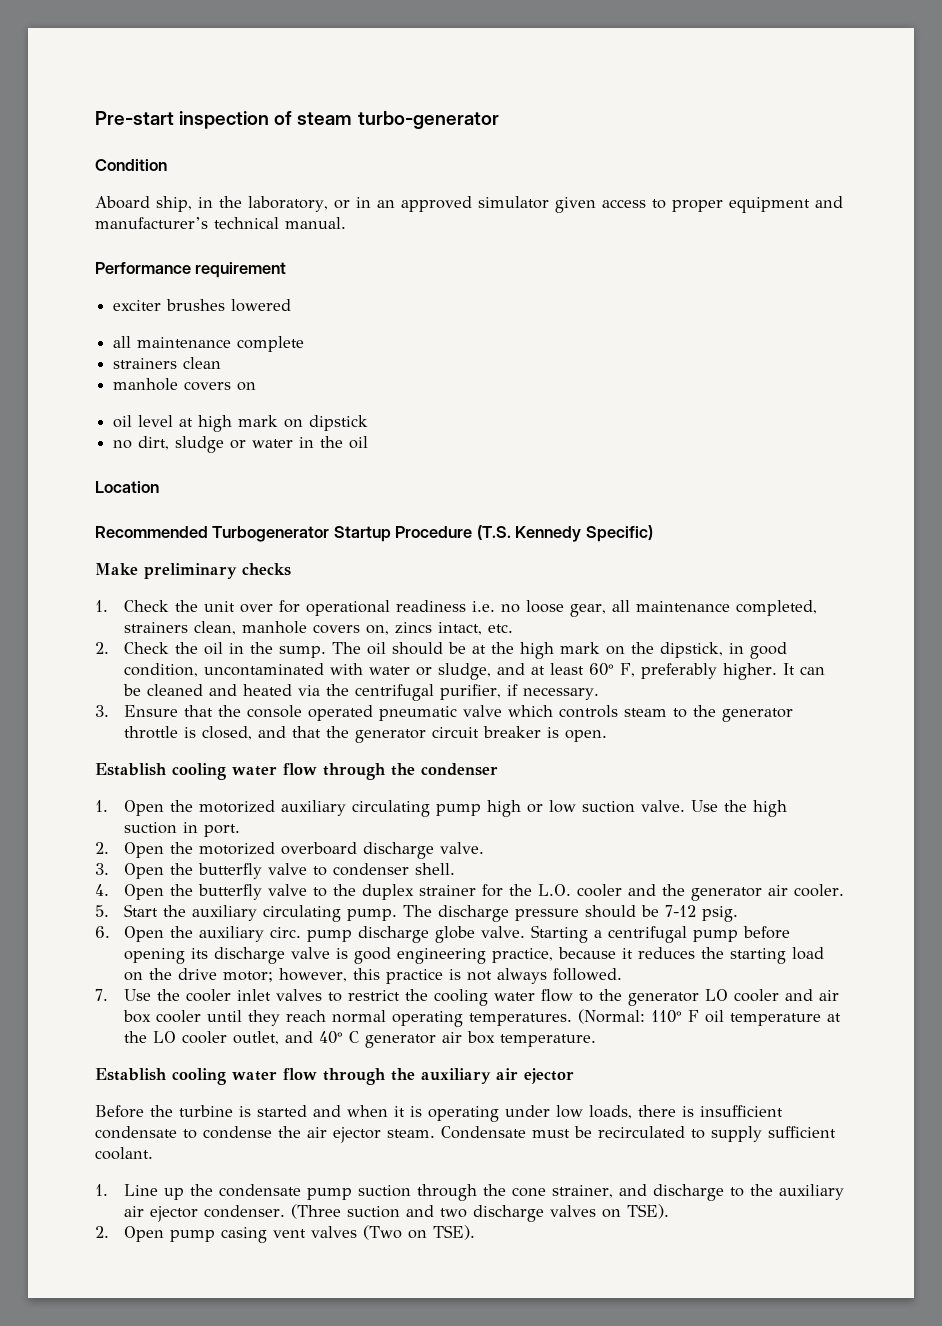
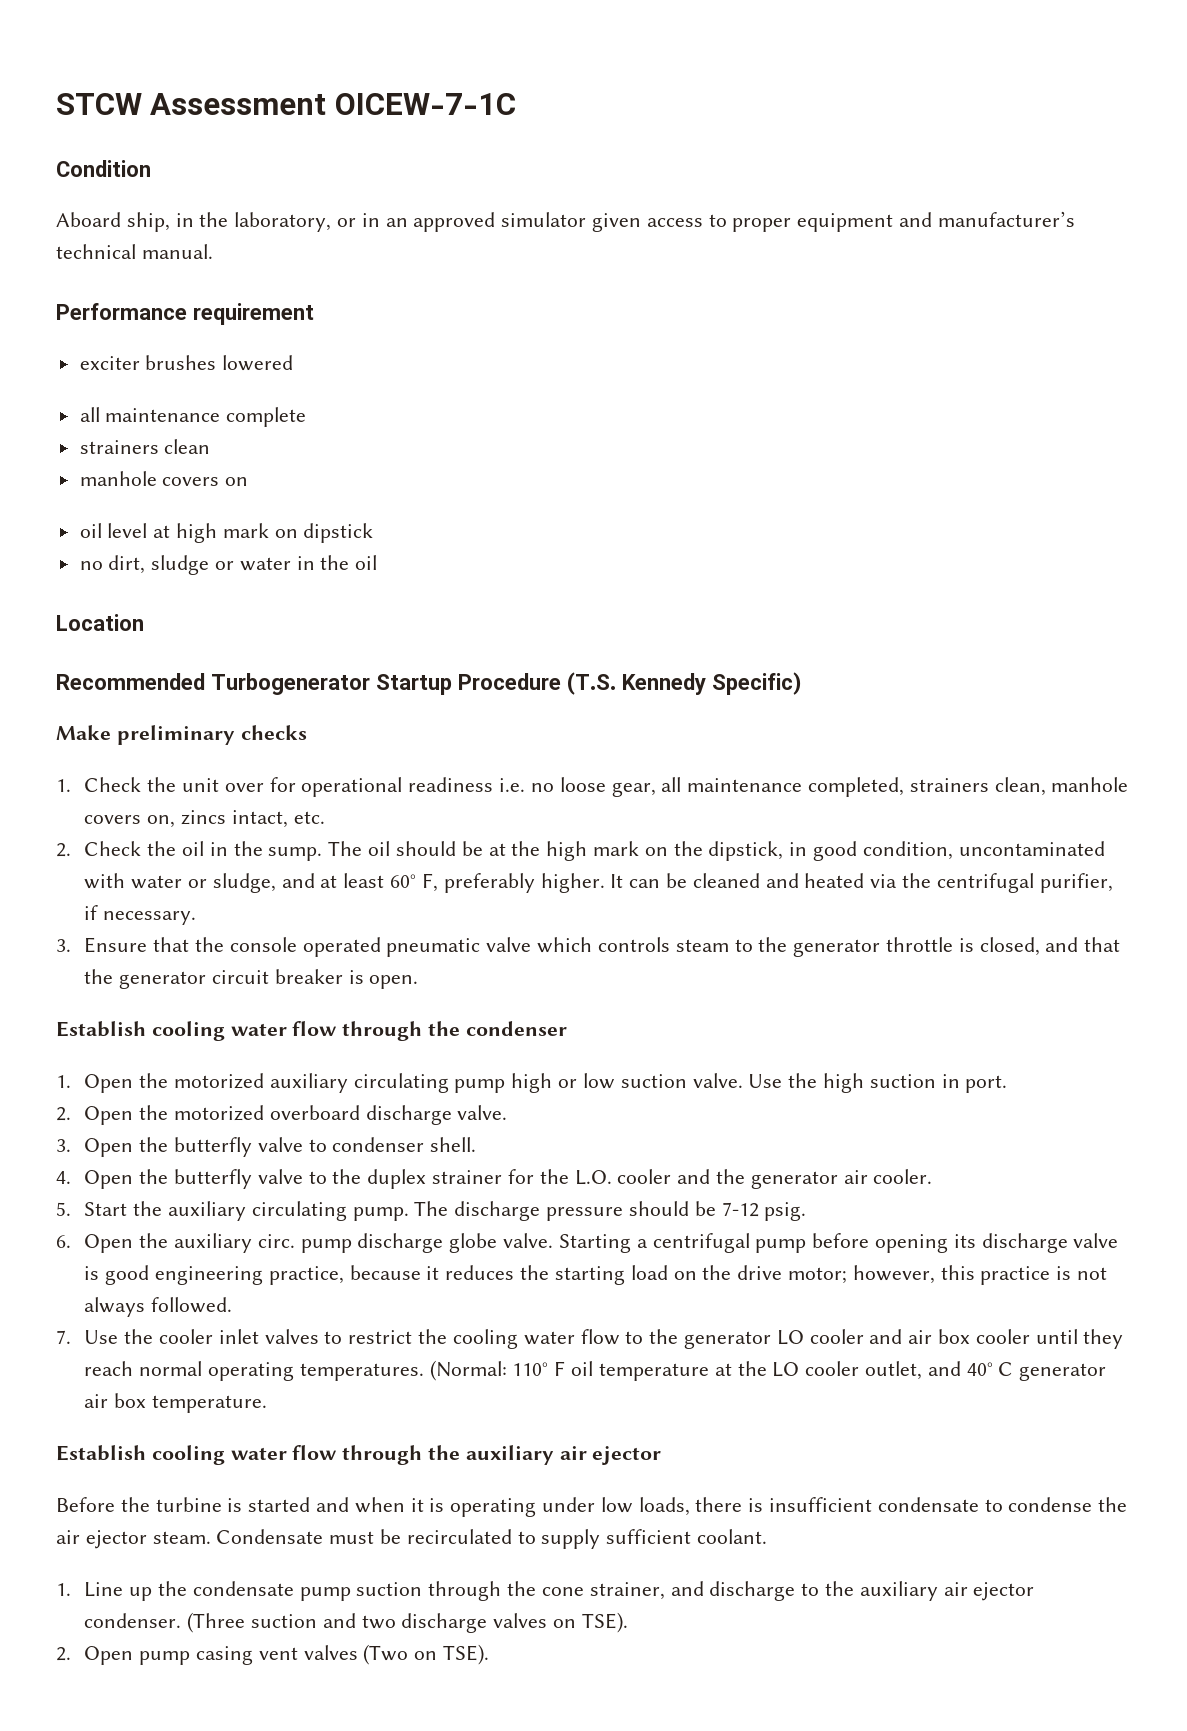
[95,111,499,129] Pre-start inspection of steam turbo-generator -> [56,93,516,115] STCW Assessment OICEW-7-1C

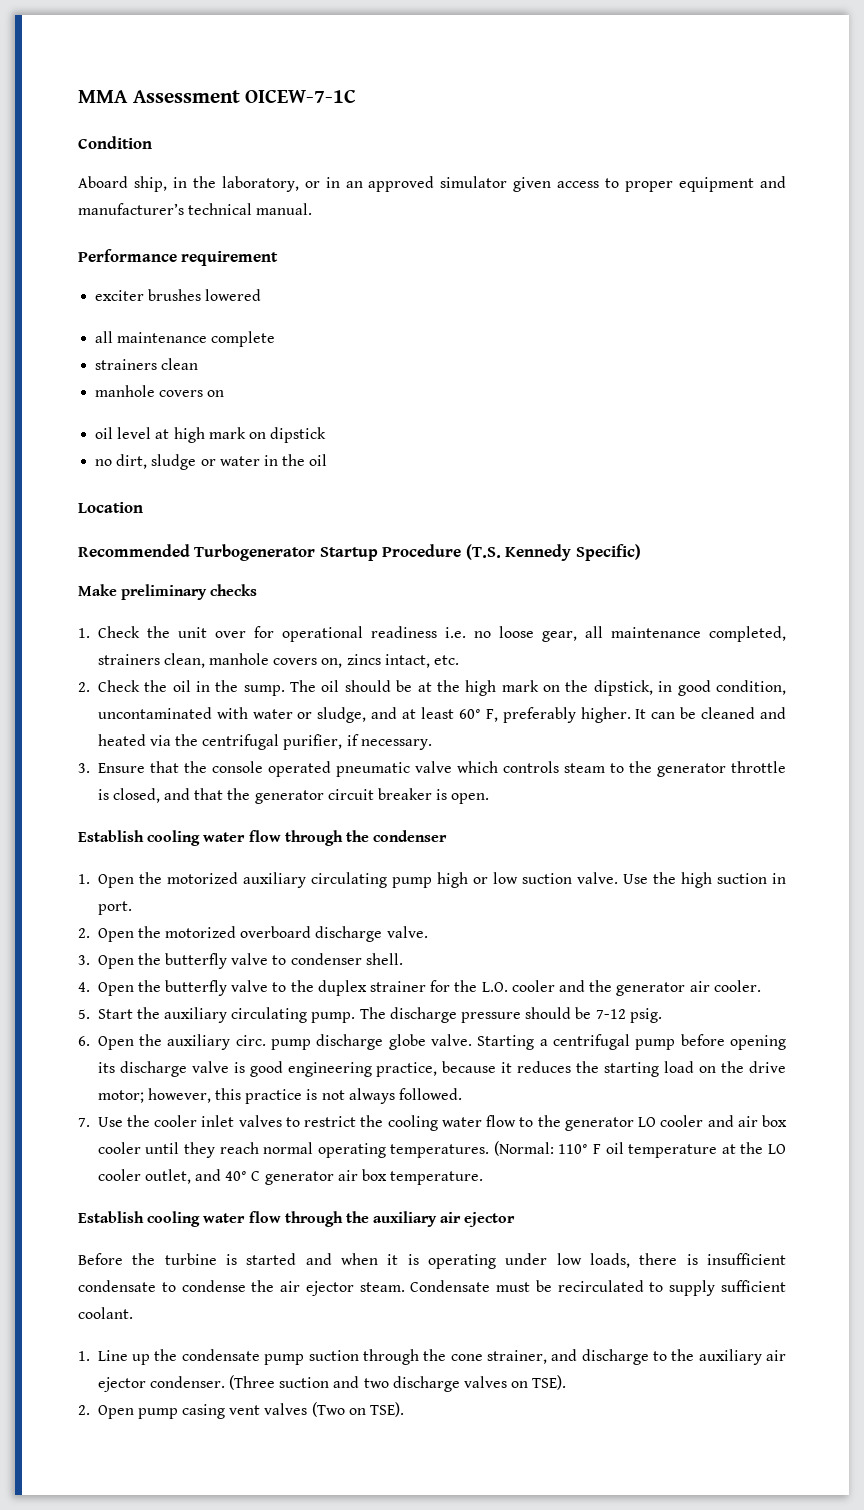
[56,93,142,115] STCW -> [78,90,128,103] MMA

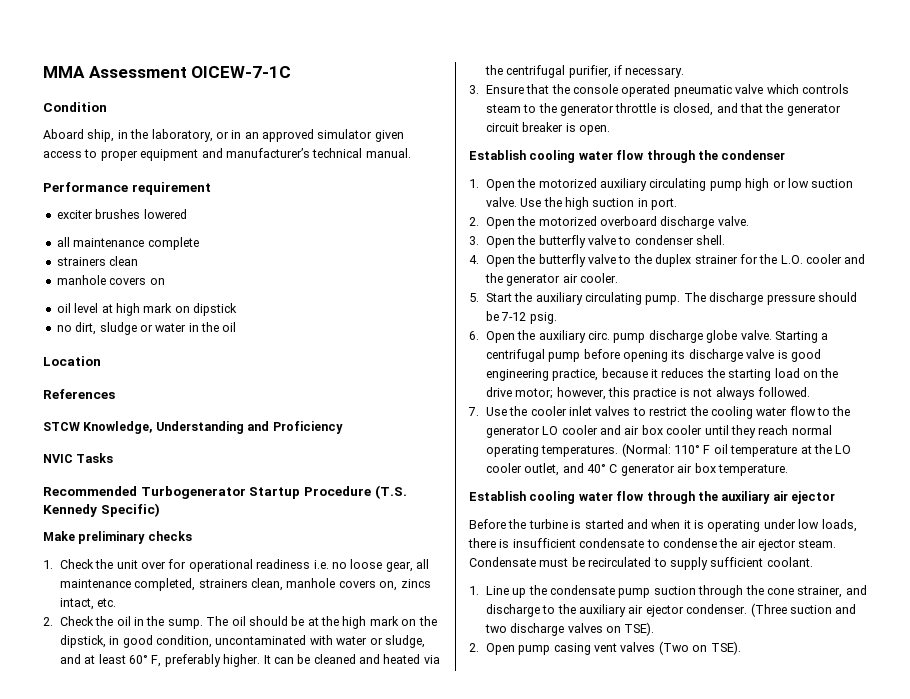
(143, 507) none -> [43,389,115,399] [43,421,343,434] [43,453,114,463] // References // STCW Knowledge, Understanding and Proficiency // NVIC Tasks

